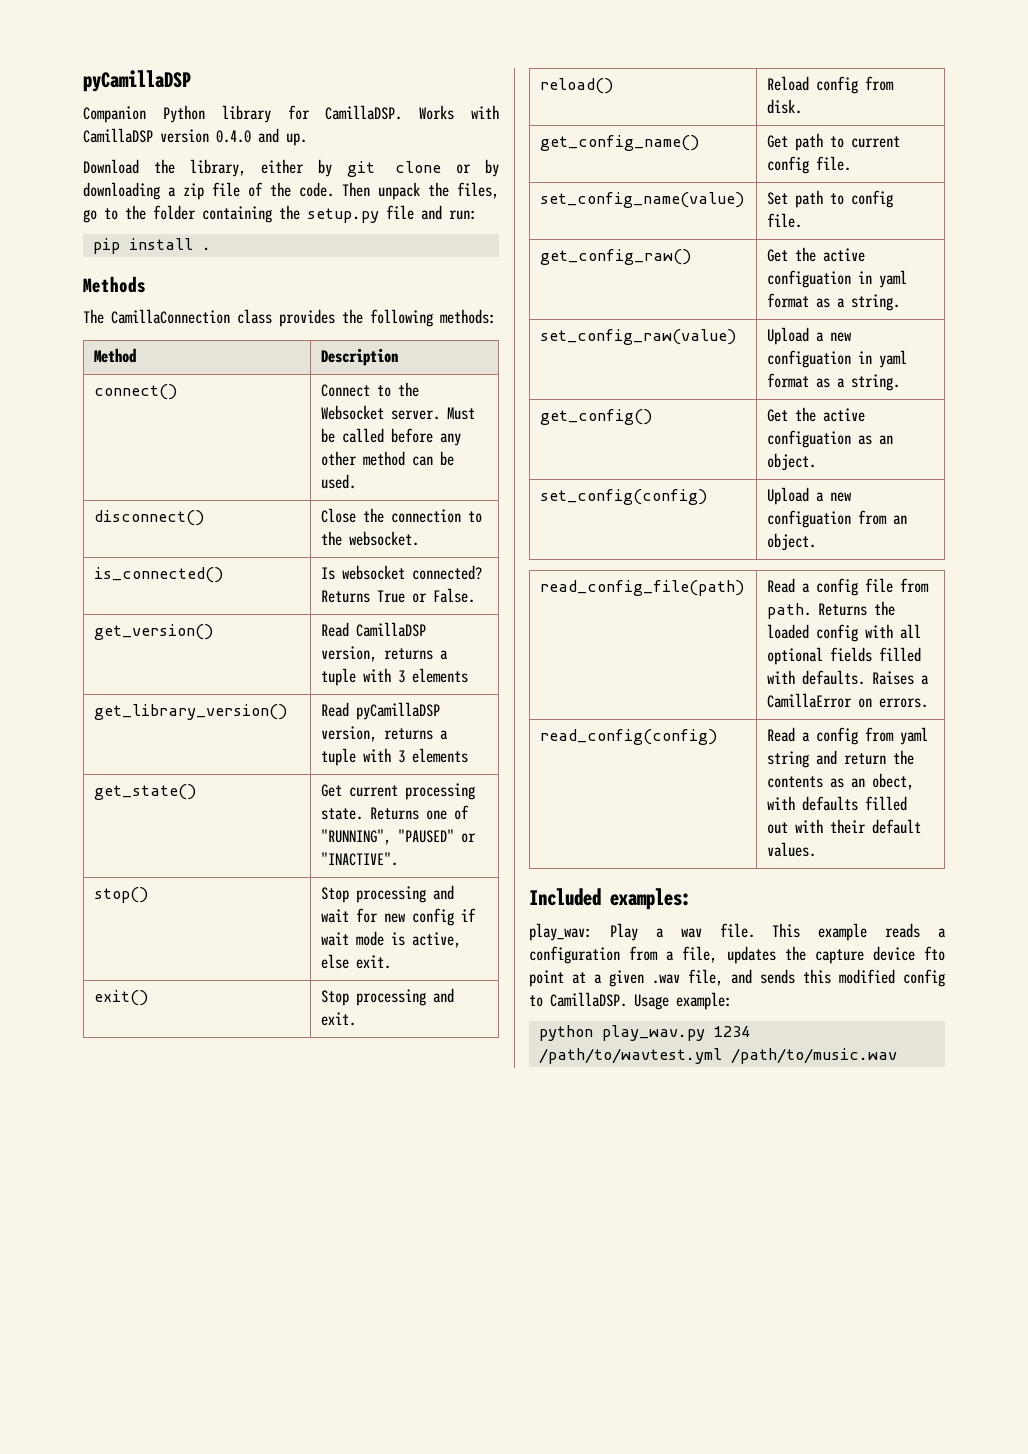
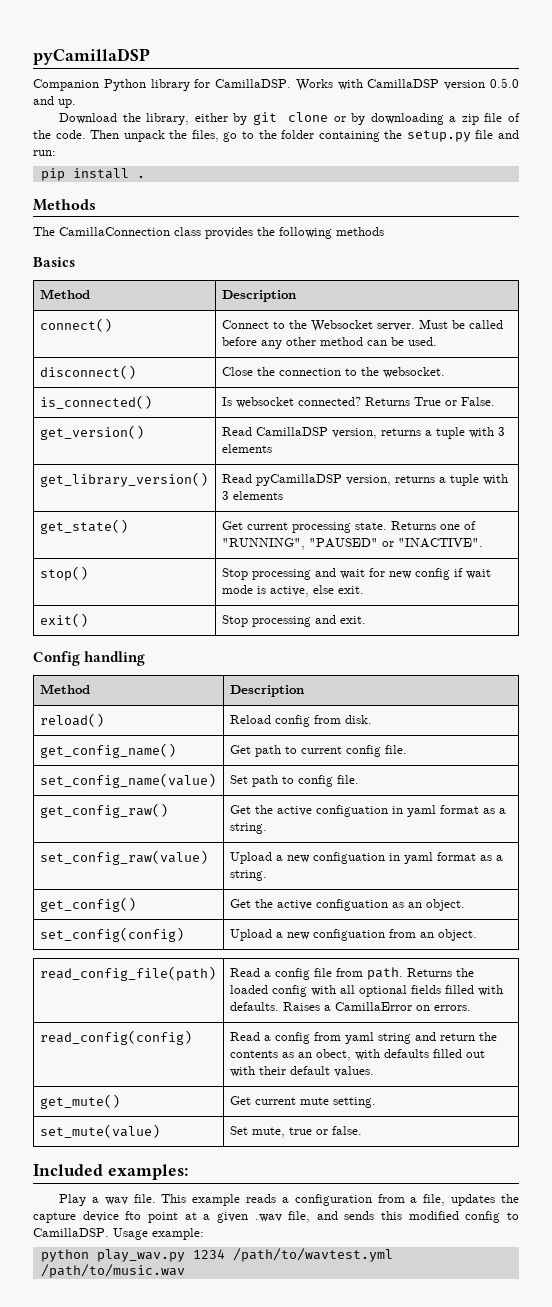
[216,130,251,143] 0.4.0 -> [489,78,519,88] 0.5.0
[440,309,496,324] methods: -> [336,227,384,236] [33,257,75,267] methods // Basics
(357, 1019) none -> [33,651,146,666] [39,684,90,694] [229,685,304,697] // Config handling // Method | Description
(817, 849) none -> [39,1094,120,1109] [229,1096,376,1108] [39,1124,160,1138] [229,1126,362,1138] // get_mute() | Get current mute setting. // set_mute(value) | Set mute, true or false.
[529,923,592,941] play_wav: -> (188, 1172) none

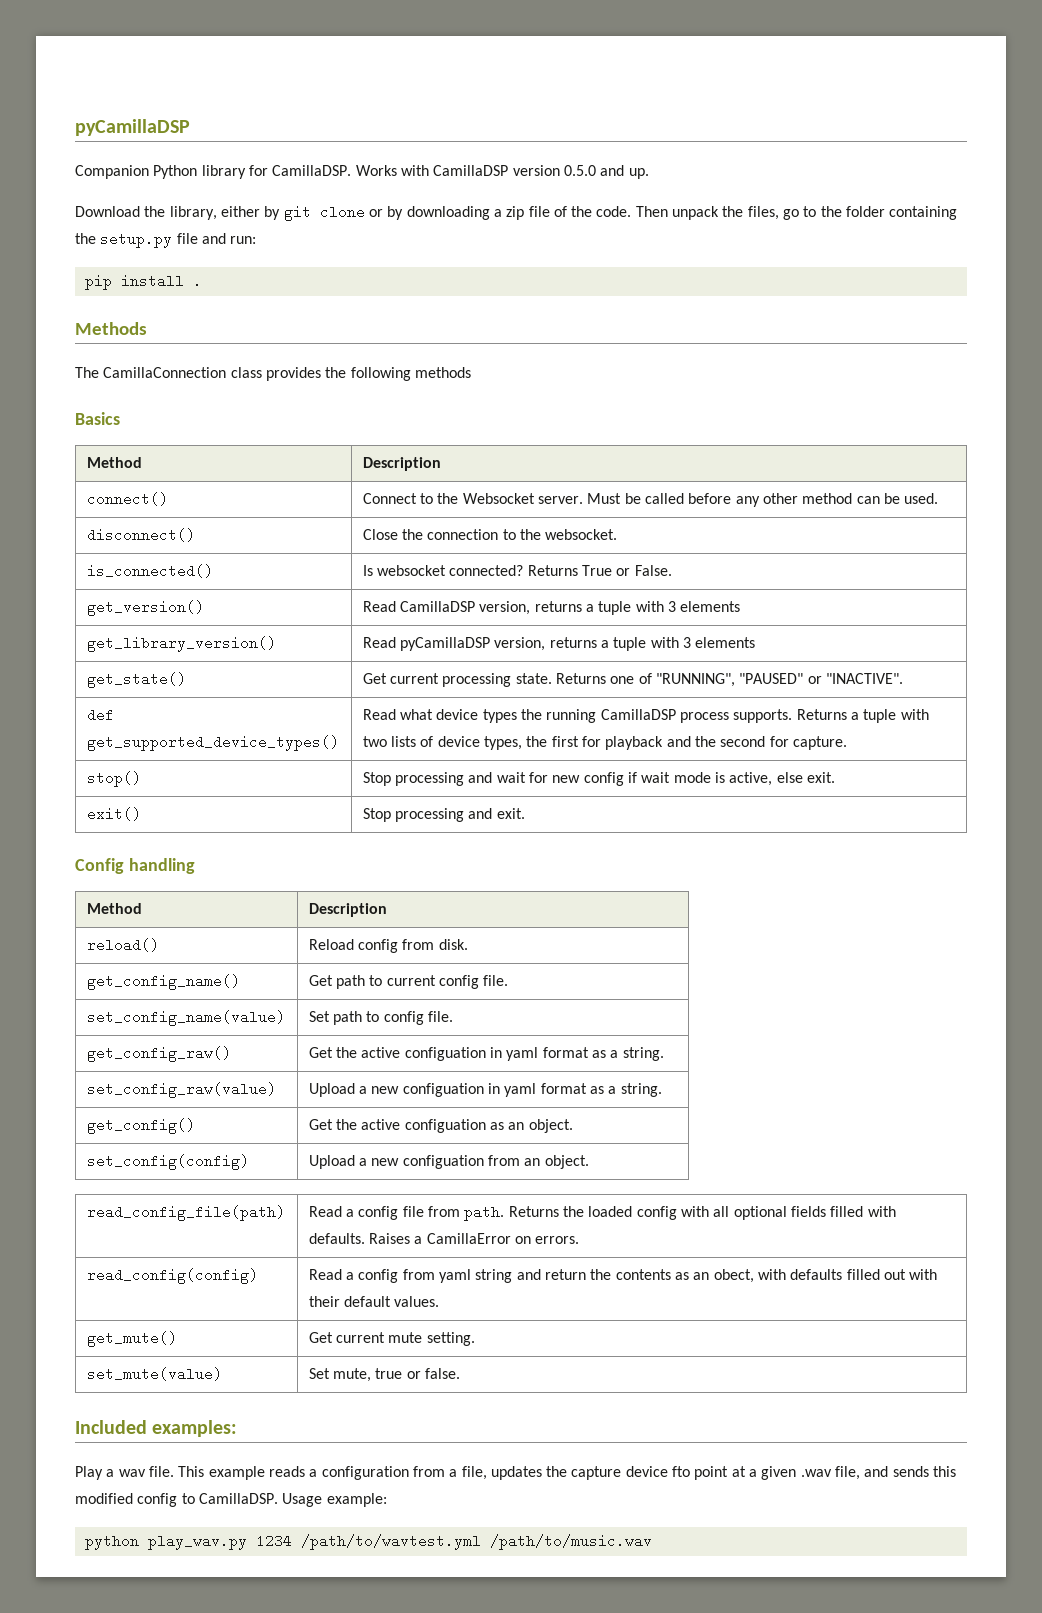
(483, 543) none -> [86,708,114,722] [86,735,339,751] [362,709,929,723] [362,736,847,750] // def get_supported_device_types() | Read what device types the running CamillaDSP process supports. Returns a tuple with two lists of device types, the first for playback and the second for capture.

